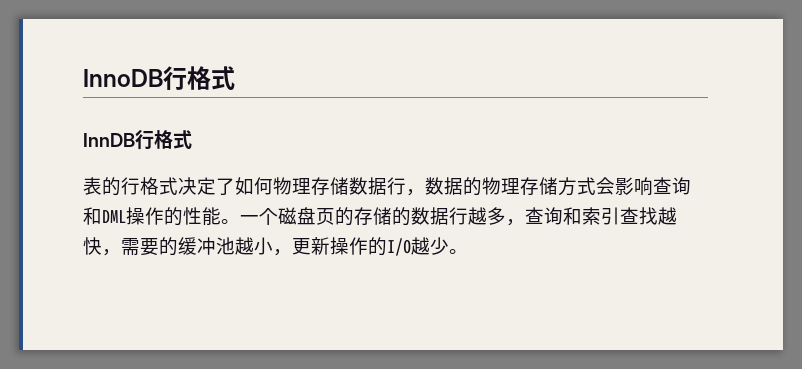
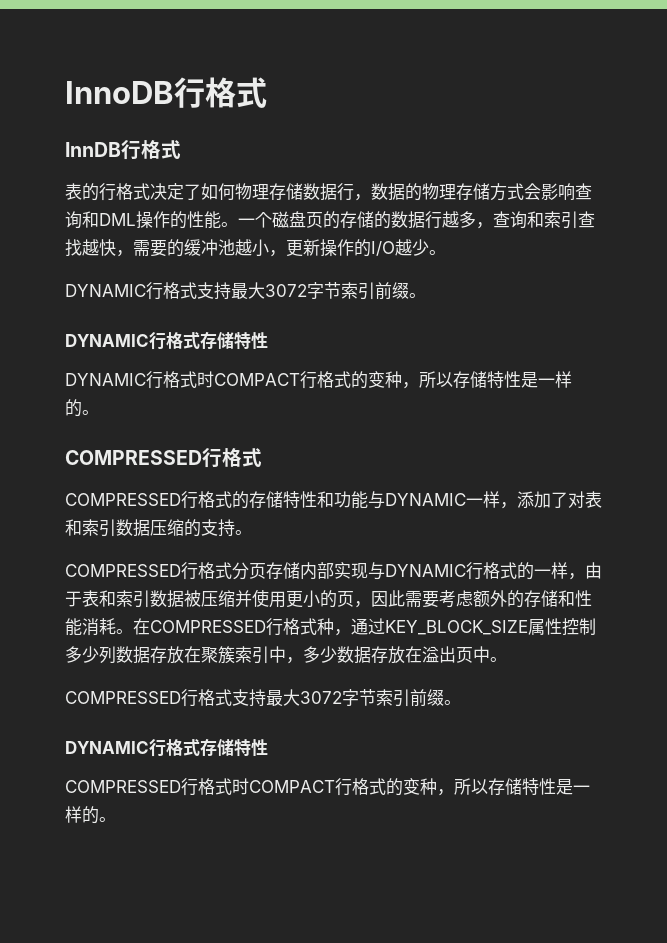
(468, 251) none -> [65,282,426,300] [65,331,268,350] [65,371,572,389] [65,399,99,417] [65,448,262,468] [65,491,602,509] [65,519,252,537] [65,562,602,580] [65,589,592,608] [65,618,596,636] [65,646,507,664] [65,689,461,707] [65,738,268,757] [65,778,590,796] [65,806,116,824] // DYNAMIC行格式支持最大3072字节索引前缀。 // DYNAMIC行格式存储特性 // DYNAMIC行格式时COMPACT行格式的变种，所以存储特性是一样的。 // COMPRESSED行格式 // COMPRESSED行格式的存储特性和功能与DYNAMIC一样，添加了对表和索引数据压缩的支持。 // COMPRESSED行格式分页存储内部实现与DYNAMIC行格式的一样，由于表和索引数据被压缩并使用更小的页，因此需要考虑额外的存储和性能消耗。在COMPRESSED行格式种，通过KEY_BLOCK_SIZE属性控制多少列数据存放在聚簇索引中，多少数据存放在溢出页中。 // COMPRESSED行格式支持最大3072字节索引前缀。 // DYNAMIC行格式存储特性 // COMPRESSED行格式时COMPACT行格式的变种，所以存储特性是一样的。

